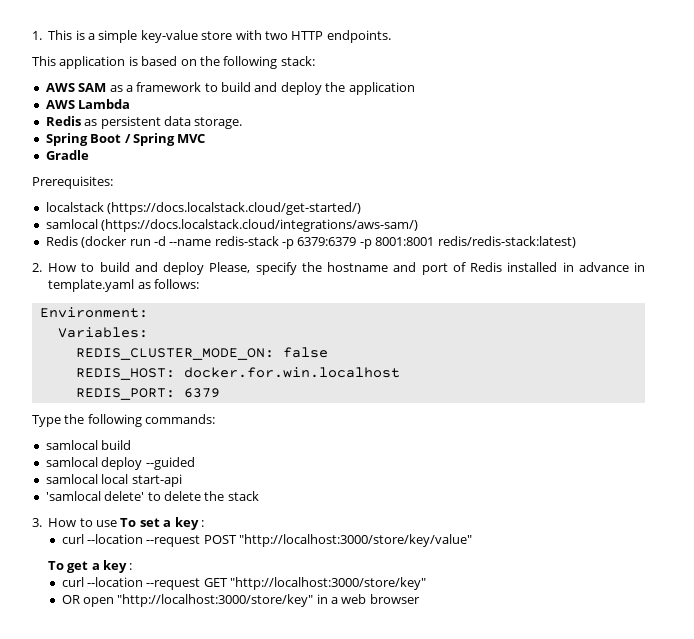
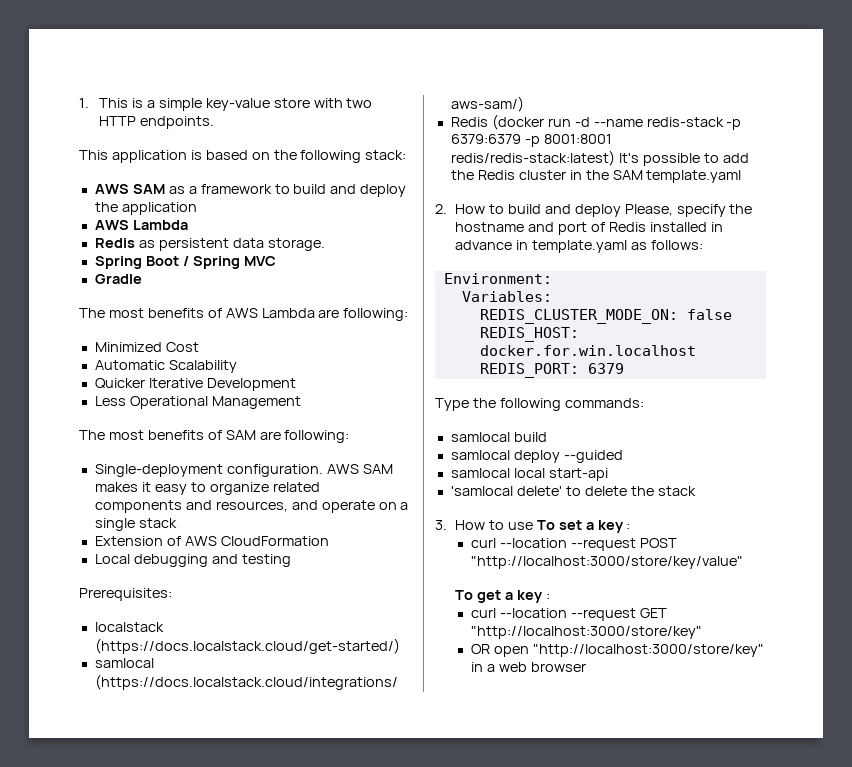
(89, 155) none -> [79,308,409,321] [94,342,199,352] [94,360,237,373] [94,378,296,391] [94,396,301,409] [79,430,350,443] [94,464,393,477] [94,482,320,495] [94,500,409,513] [94,518,177,531] [94,536,329,546] [94,554,291,567] // The most benefits of AWS Lambda are following: // Minimized Cost // Automatic Scalability // Quicker Iterative Development // Less Operational Management // The most benefits of SAM are following: // Single-deployment configuration. AWS SAM makes it easy to organize related components and resources, and operate on a single stack // Extension of AWS CloudFormation // Local debugging and testing
(576, 242) none -> [618,153,749,166] [450,170,742,183] It's possible to add the Redis cluster in the SAM template.yaml

